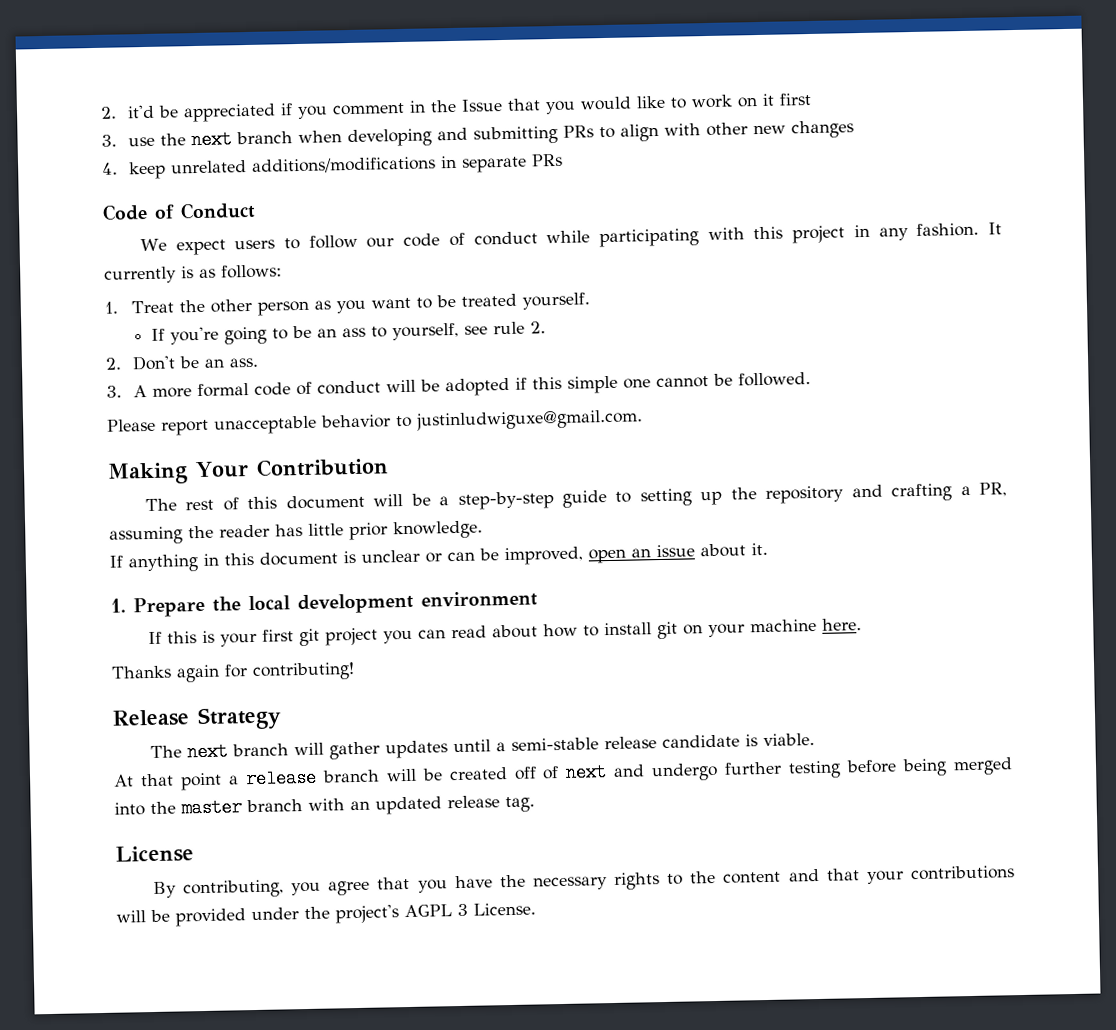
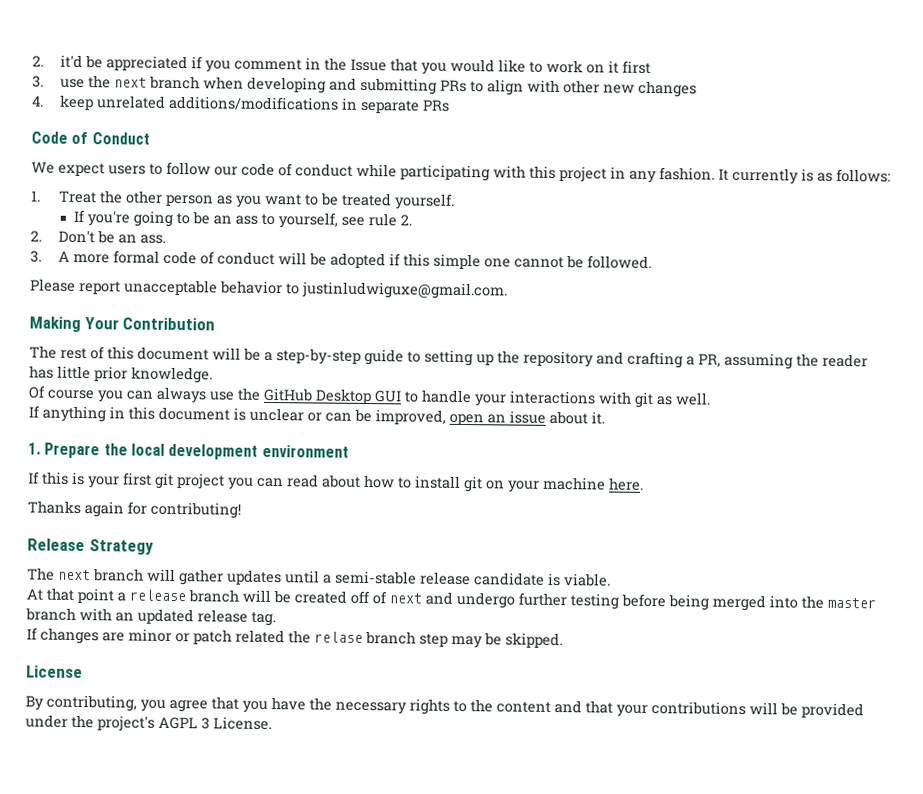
(483, 530) none -> [28,385,711,409] // Of course you can always use the GitHub Desktop GUI to handle your interactions with git as well.
(535, 804) none -> [26,627,563,649] // If changes are minor or patch related the relase branch step may be skipped.

